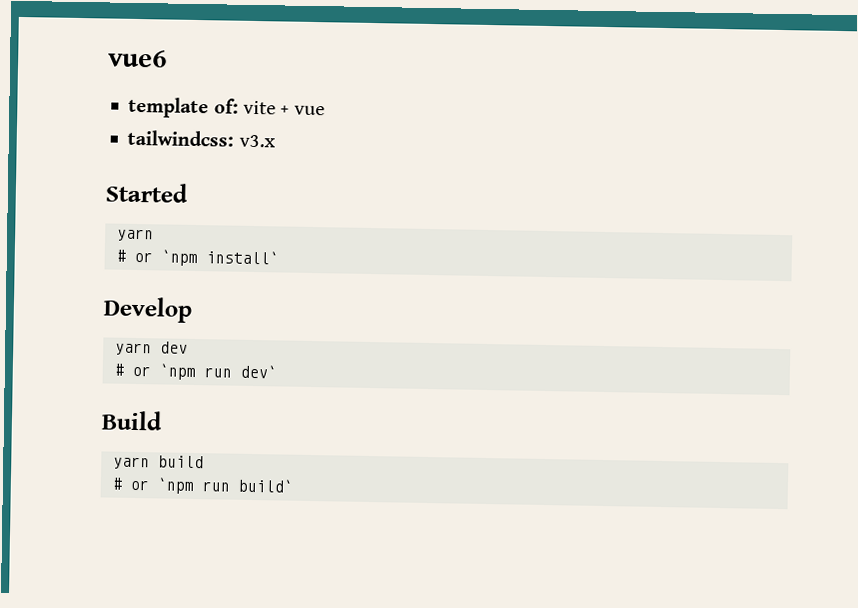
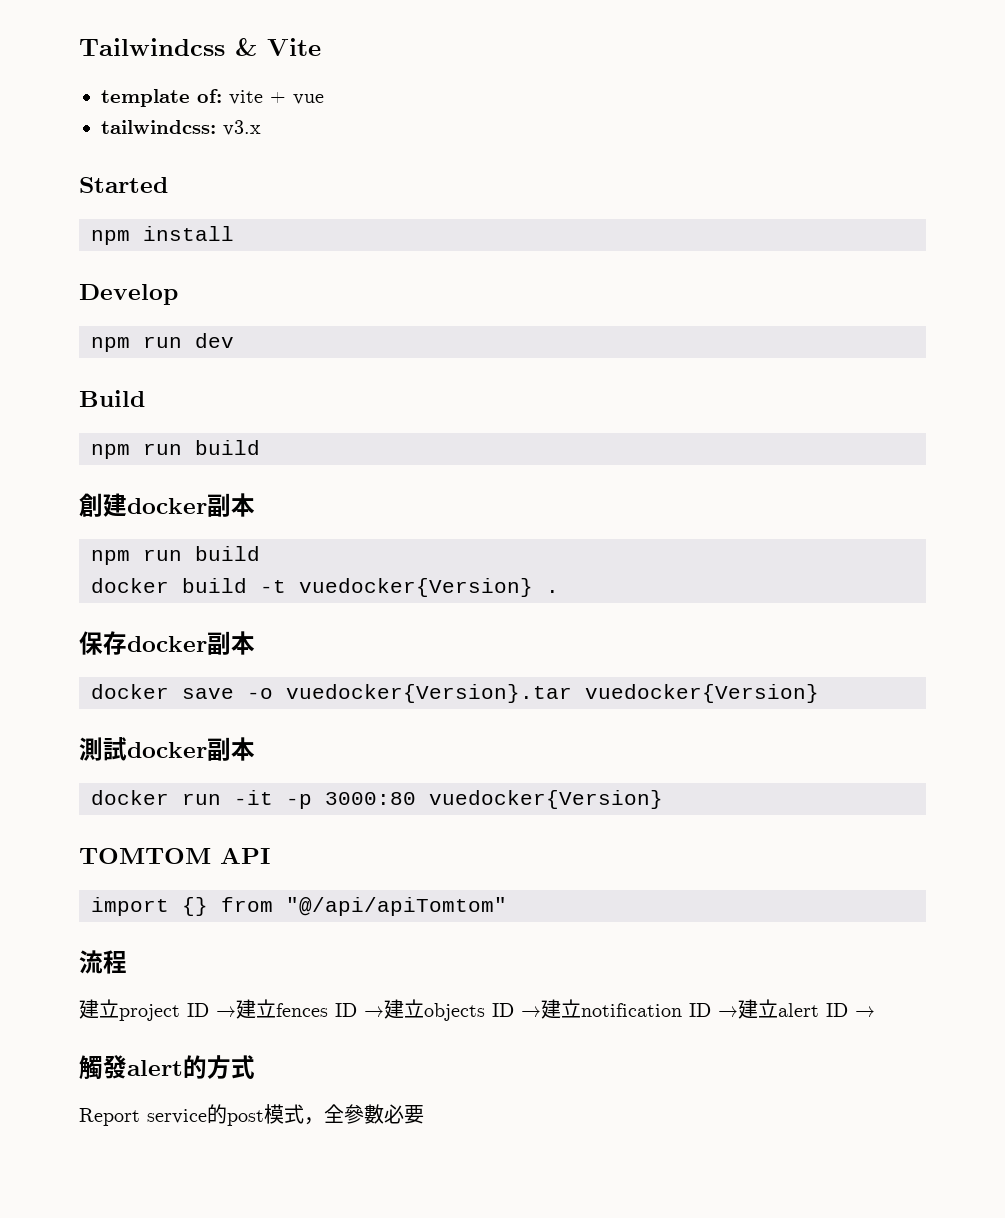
[108,49,168,68] vue6 -> [79,38,321,56] Tailwindcss & Vite
[116,228,154,242] [115,249,279,267] yarn // # or `npm install` -> [91,226,234,245] npm install
[114,342,152,356] yarn -> [91,336,182,352] npm run
[113,363,277,381] // # or `npm run dev` -> (234, 340) none
[112,455,204,470] [111,477,293,495] yarn build // # or `npm run build` -> [91,440,260,459] [79,493,255,517] [91,546,260,565] [91,578,559,597] [79,631,255,655] [91,684,819,703] [79,737,255,761] [91,790,663,809] [79,847,270,864] [91,897,507,916] [79,950,127,974] [79,999,875,1021] [79,1055,255,1080] [79,1104,424,1126] npm run build // 創建docker副本 // npm run build // docker build -t vuedocker{Version} . // 保存docker副本 // docker save -o vuedocker{Version}.tar vuedocker{Version} // 測試docker副本 // docker run -it -p 3000:80 vuedocker{Version} // TOMTOM API // import {} from "@/api/apiTomtom" // 流程 // 建立project ID →建立fences ID →建立objects ID →建立notification ID →建立alert ID → // 觸發alert的方式 // Report service的post模式，全參數必要

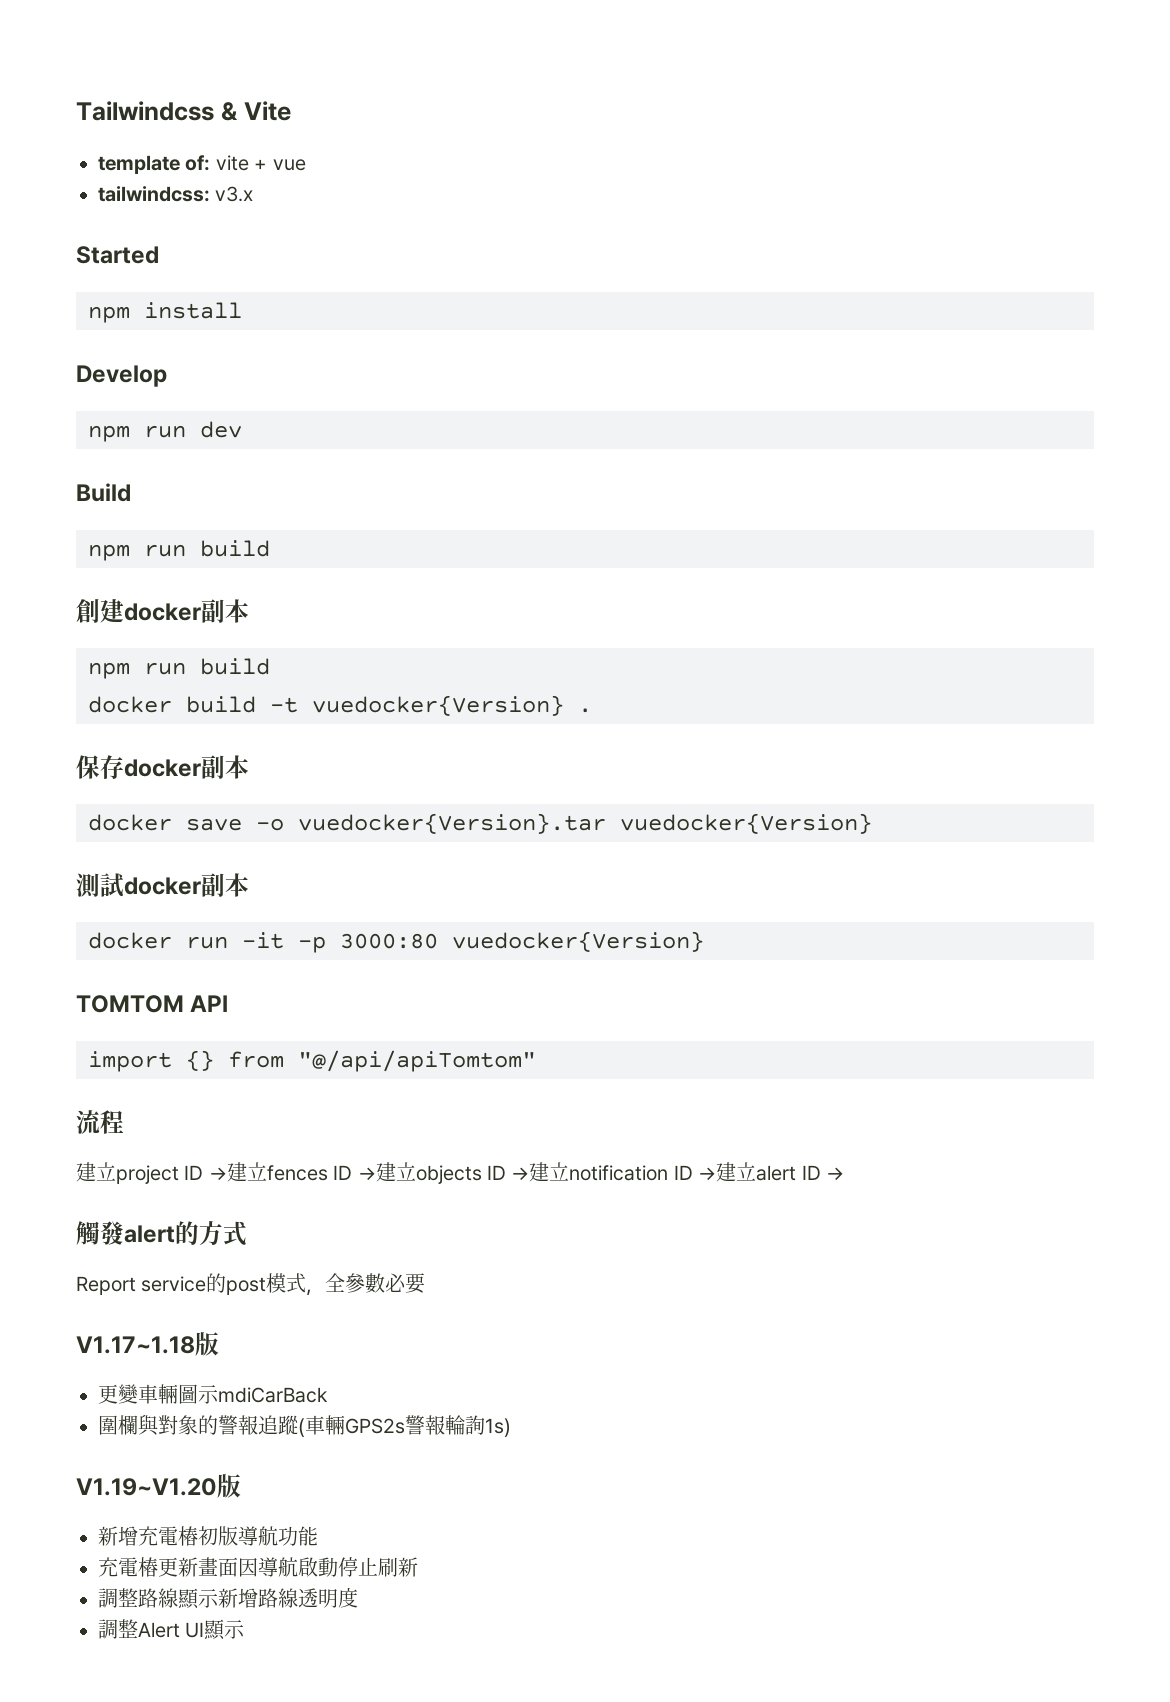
(424, 1114) none -> [76,1332,219,1356] [98,1384,328,1404] [98,1414,511,1437] [76,1474,241,1498] [98,1526,318,1546] [98,1557,418,1577] [98,1587,358,1609] [98,1619,246,1640] // V1.17~1.18版 // 更變車輛圖示mdiCarBack // 圍欄與對象的警報追蹤(車輛GPS2s警報輪詢1s) // V1.19~V1.20版 // 新增充電樁初版導航功能 // 充電樁更新畫面因導航啟動停止刷新 // 調整路線顯示新增路線透明度 // 調整Alert UI顯示

